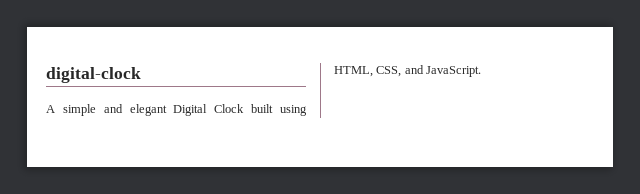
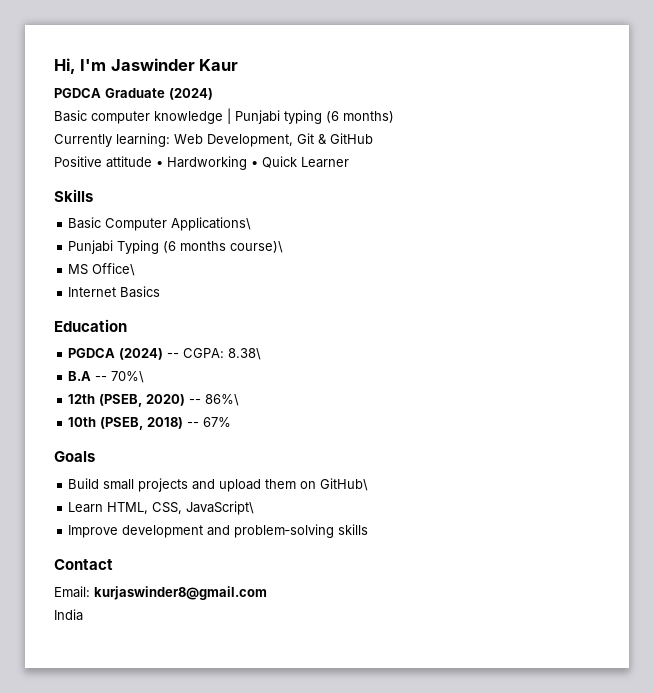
[46,67,141,83] [46,104,307,116] [334,65,482,77] digital-clock // A simple and elegant Digital Clock built using HTML, CSS, and JavaScript. -> [54,58,239,74] [54,88,213,100] [54,108,394,124] [54,133,373,147] [54,156,349,170] [54,189,93,202] [68,217,252,231] [68,240,284,254] [68,263,136,276] [68,286,161,298] [54,319,127,332] [68,348,262,360] [68,371,145,383] [68,394,240,407] [68,417,232,430] [54,451,95,462] [68,478,369,492] [68,501,255,515] [68,524,369,538] [54,559,113,570] [54,586,267,600] [54,609,83,621] Hi, I'm Jaswinder Kaur // PGDCA Graduate (2024) // Basic computer knowledge | Punjabi typing (6 months) // Currently learning: Web Development, Git & GitHub // Positive attitude • Hardworking • Quick Learner // Skills // Basic Computer Applications\ // Punjabi Typing (6 months course)\ // MS Office\ // Internet Basics // Education // PGDCA (2024) -- CGPA: 8.38\ // B.A -- 70%\ // 12th (PSEB, 2020) -- 86%\ // 10th (PSEB, 2018) -- 67% // Goals // Build small projects and upload them on GitHub\ // Learn HTML, CSS, JavaScript\ // Improve development and problem‑solving skills // Contact // Email: kurjaswinder8@gmail.com // India

